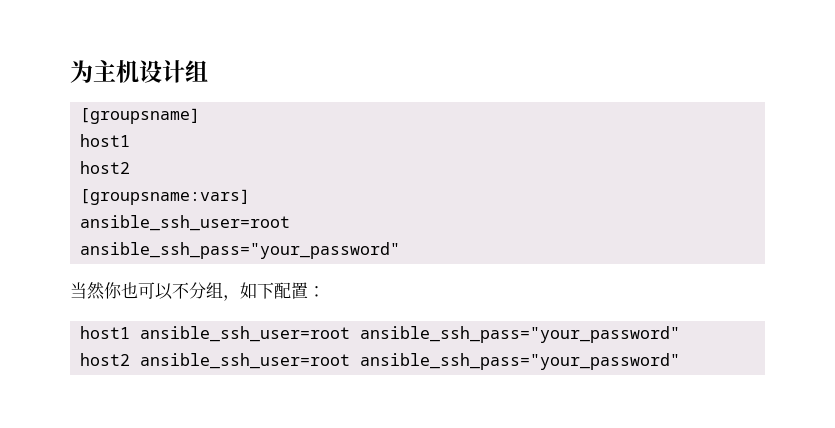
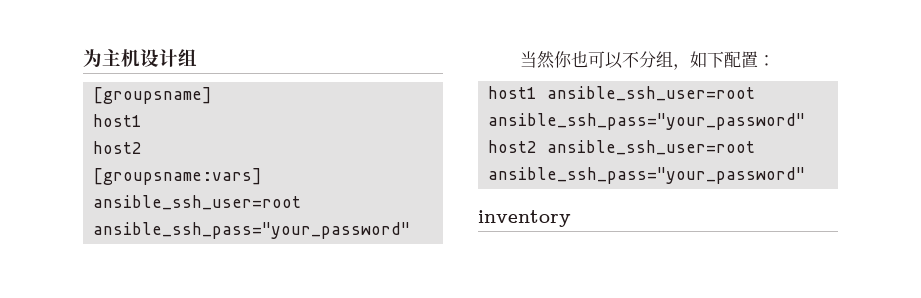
(681, 361) none -> [478,210,571,227] // inventory

